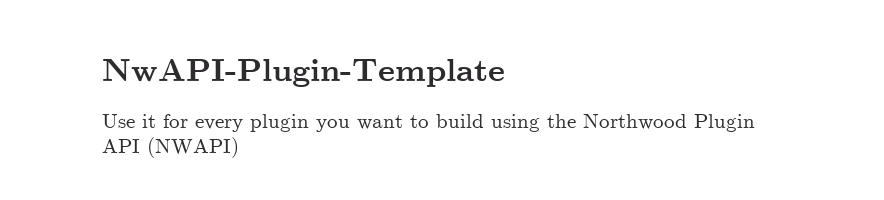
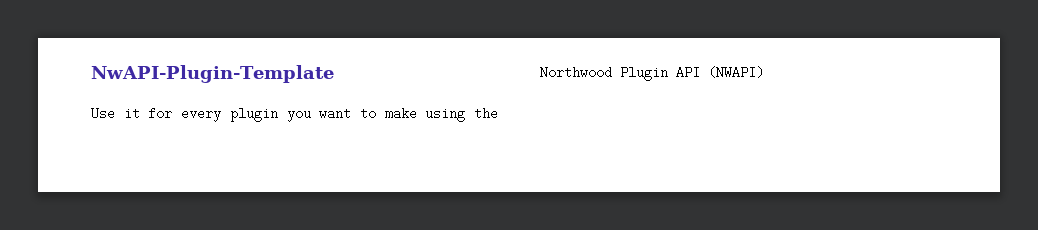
[436,114,484,128] build -> [384,107,417,120] make

